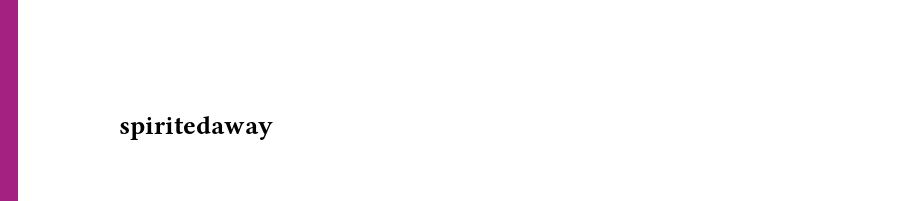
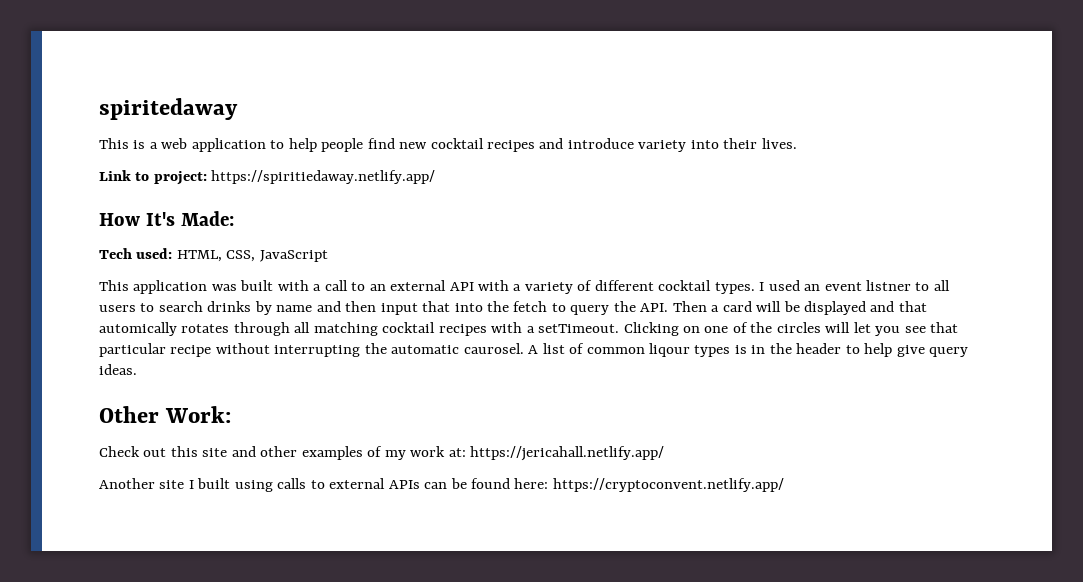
(273, 128) none -> [99,138,797,152] [99,170,436,185] [99,211,234,226] [99,248,328,262] [99,280,950,294] [99,301,927,315] [99,322,959,336] [99,343,969,357] [99,364,137,375] [99,406,232,423] [99,446,665,461] [99,478,784,492] // This is a web application to help people find new cocktail recipes and introduce variety into their lives. // Link to project: https://spiritiedaway.netlify.app/ // How It's Made: // Tech used: HTML, CSS, JavaScript // This application was built with a call to an external API with a variety of different cocktail types. I used an event listner to all users to search drinks by name and then input that into the fetch to query the API. Then a card will be displayed and that automically rotates through all matching cocktail recipes with a setTimeout. Clicking on one of the circles will let you see that particular recipe without interrupting the automatic caurosel. A list of common liqour types is in the header to help give query ideas. // Other Work: // Check out this site and other examples of my work at: https://jericahall.netlify.app/ // Another site I built using calls to external APIs can be found here: https://cryptoconvent.netlify.app/

